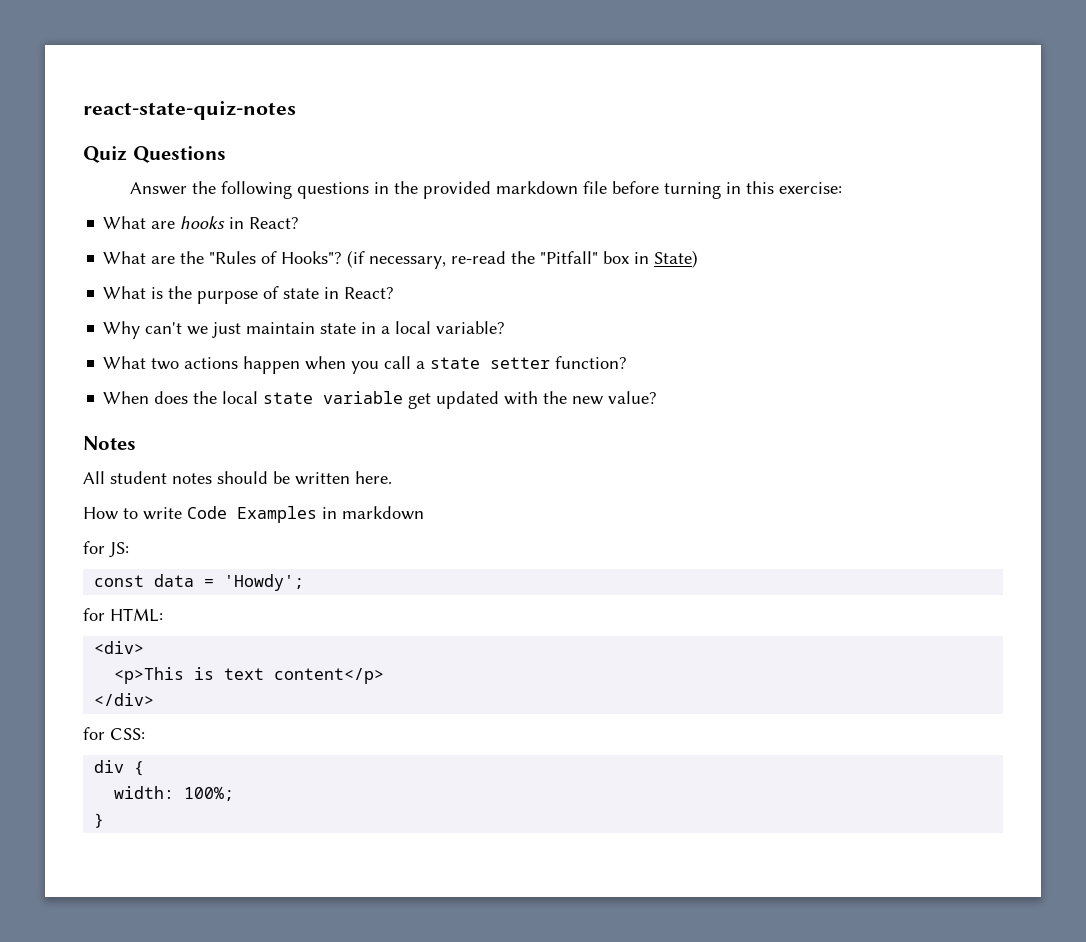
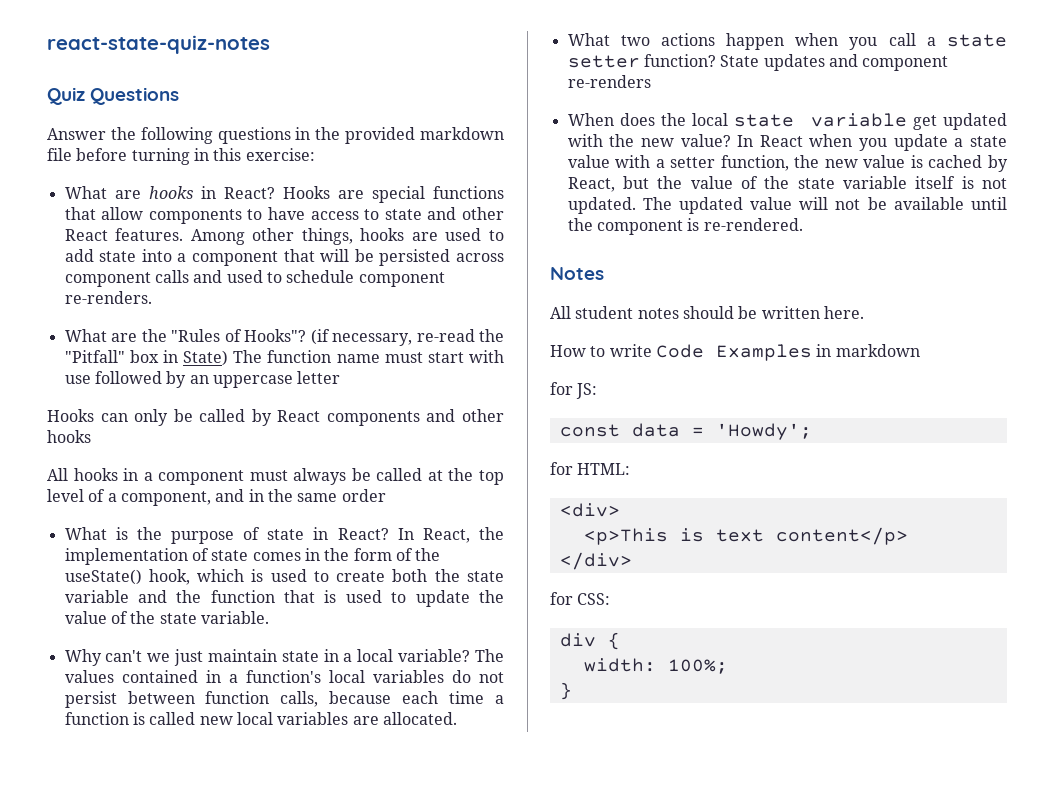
(300, 223) none -> [282,186,505,203] [64,207,505,224] [64,228,505,245] [64,249,505,266] [64,270,445,287] [64,291,152,304] Hooks are special functions that allow components to have access to state and other React features. Among other things, hooks are used to add state into a component that will be persisted across component calls and used to schedule component re-renders.
(699, 259) none -> [233,350,505,363] [64,371,341,388] [47,409,504,426] [47,430,91,443] [47,468,505,485] [47,489,386,506] The function name must start with use followed by an uppercase letter // Hooks can only be called by React components and other hooks // All hooks in a component must always be called at the top level of a component, and in the same order
(395, 293) none -> [397,527,504,543] [64,548,441,565] [64,569,504,585] [64,590,505,607] [64,611,269,624] In React, the implementation of state comes in the form of the useState() hook, which is used to create both the state variable and the function that is used to update the value of the state variable.
(506, 327) none -> [474,649,504,662] [64,670,505,683] [64,691,504,708] [64,712,457,725] The values contained in a function's local variables do not persist between function calls, because each time a function is called new local variables are allocated.
(628, 362) none -> [720,54,949,71] [567,75,651,88] State updates and component re-renders
(658, 397) none -> [737,134,1007,151] [567,155,1008,172] [567,176,1007,192] [567,197,1007,214] [567,218,803,235] In React when you update a state value with a setter function, the new value is cached by React, but the value of the state variable itself is not updated. The updated value will not be available until the component is re-rendered.

